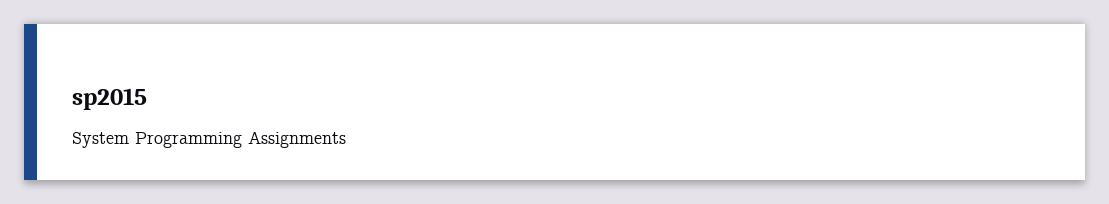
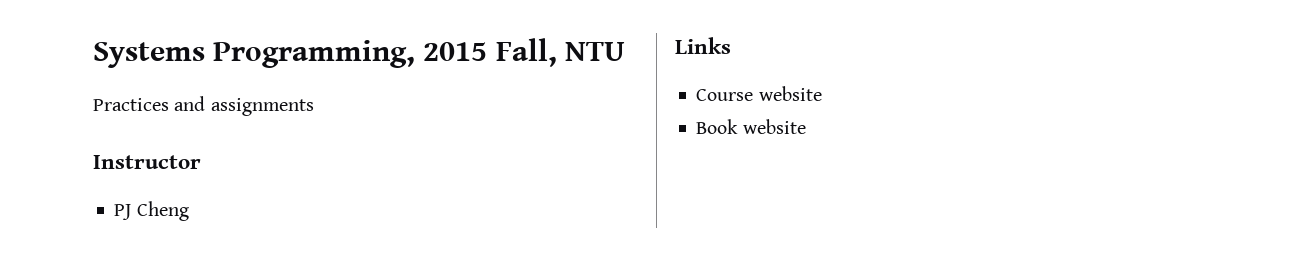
[72,88,147,110] [72,131,346,148] sp2015 // System Programming Assignments -> [93,38,625,68] [93,96,314,116] [93,155,201,169] [114,201,189,221] [675,37,731,54] [696,86,822,101] [696,119,806,134] Systems Programming, 2015 Fall, NTU // Practices and assignments // Instructor // PJ Cheng // Links // Course website // Book website

